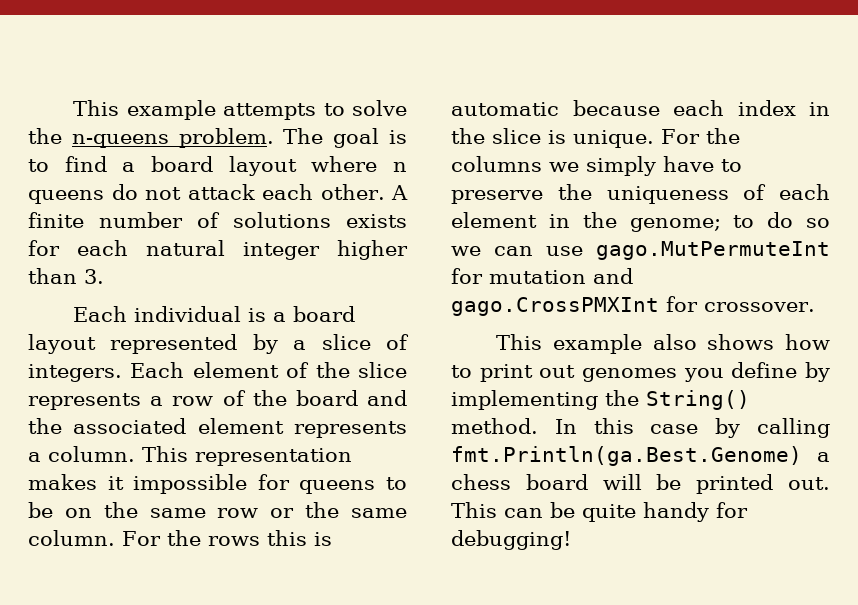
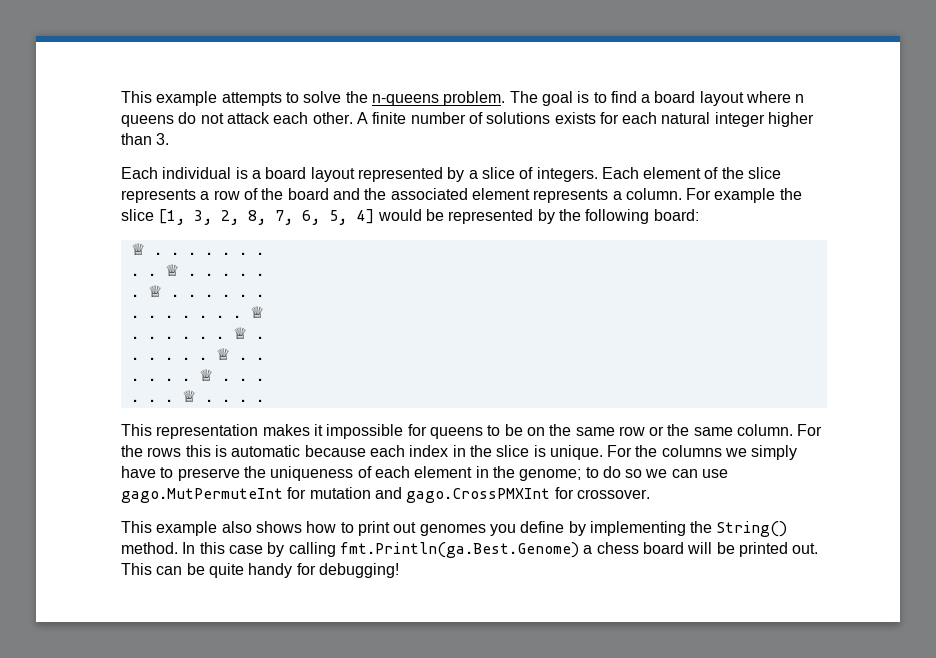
(135, 454) none -> [686,188,802,203] [121,209,699,225] [130,243,264,255] [130,264,264,276] [130,285,264,297] [130,306,264,318] [130,327,264,339] [130,348,264,360] [130,369,264,381] [130,390,264,402] For example the slice [1, 3, 2, 8, 7, 6, 5, 4] would be represented by the following board: // ♕ . . . . . . . // . . ♕ . . . . . // . ♕ . . . . . . // . . . . . . . ♕ // . . . . . . ♕ . // . . . . . ♕ . . // . . . . ♕ . . . // . . . ♕ . . . . //

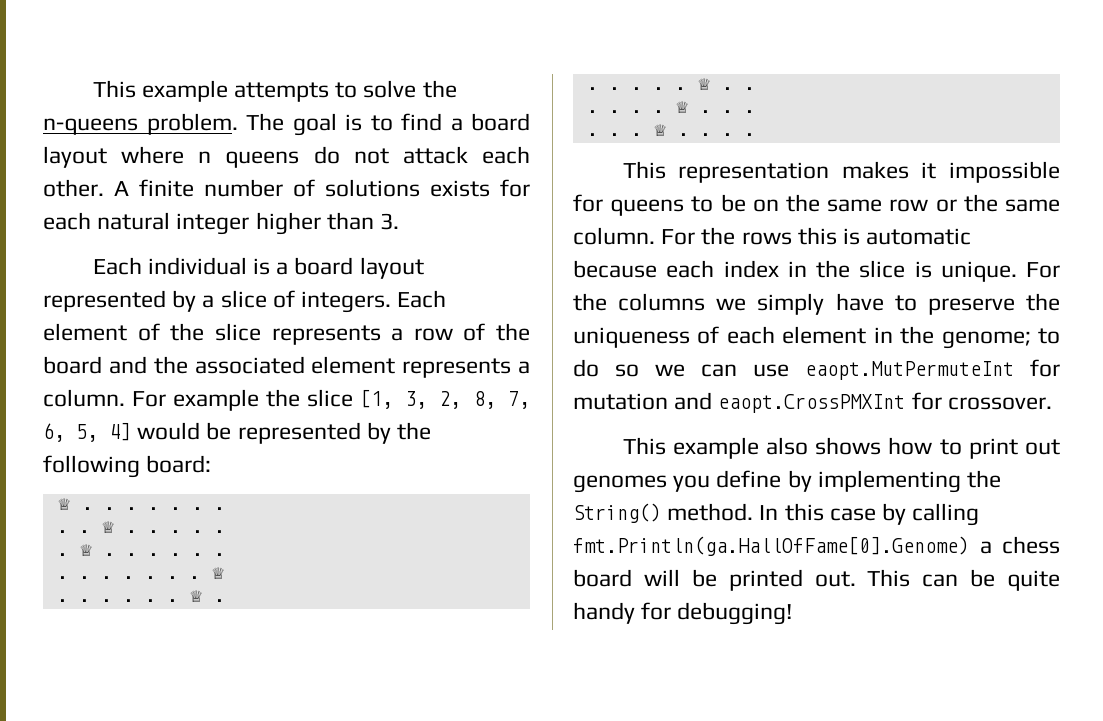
[121,488,283,503] gago.MutPermuteInt -> [805,361,1014,380] eaopt.MutPermuteInt
[406,488,551,503] gago.CrossPMXInt -> [718,394,906,413] eaopt.CrossPMXInt
[339,542,579,558] fmt.Println(ga.Best.Genome) -> [573,536,969,556] fmt.Println(ga.HallOfFame[0].Genome)

